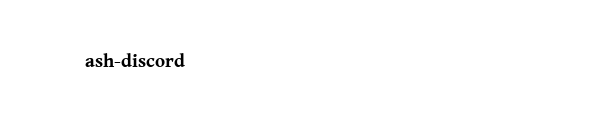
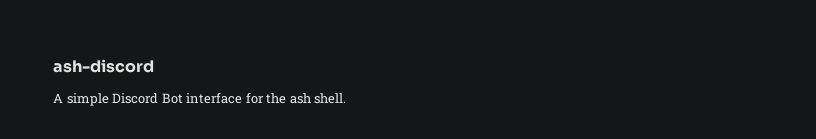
(185, 60) none -> [53,92,347,106] // A simple Discord Bot interface for the ash shell.

